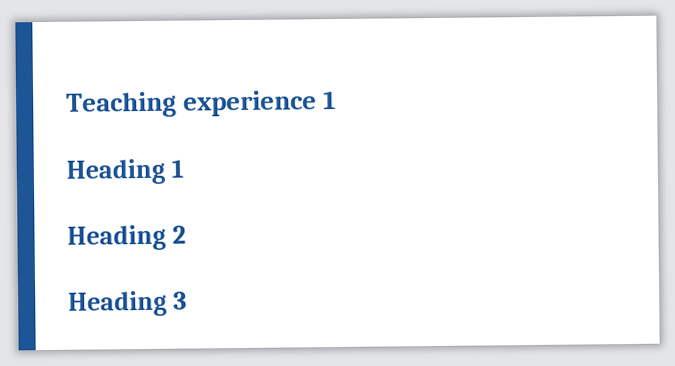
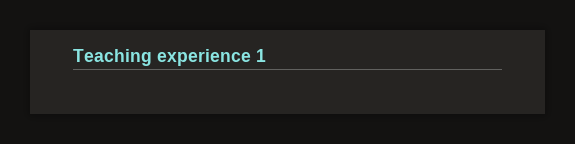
[66,158,184,185] [67,224,186,251] [68,290,187,317] // Heading 1 // Heading 2 // Heading 3 -> (266, 55) none

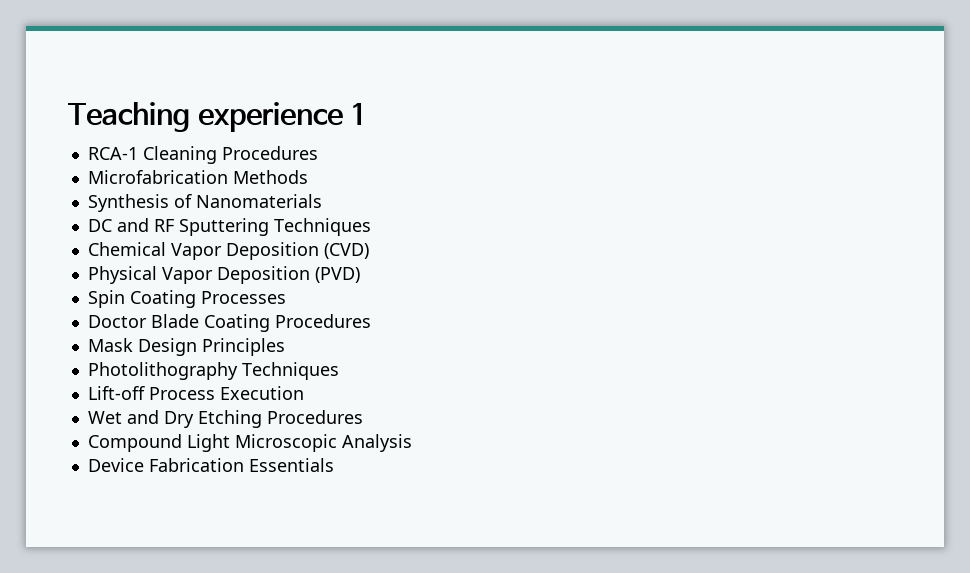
(266, 55) none -> [87,146,318,164] [87,170,308,184] [87,194,322,212] [87,218,371,236] [87,242,369,260] [87,266,360,284] [87,290,286,308] [87,314,371,332] [87,338,285,356] [87,362,339,380] [87,386,304,400] [87,410,363,428] [87,434,412,452] [87,458,334,472] // RCA-1 Cleaning Procedures // Microfabrication Methods // Synthesis of Nanomaterials // DC and RF Sputtering Techniques // Chemical Vapor Deposition (CVD) // Physical Vapor Deposition (PVD) // Spin Coating Processes // Doctor Blade Coating Procedures // Mask Design Principles // Photolithography Techniques // Lift-off Process Execution // Wet and Dry Etching Procedures // Compound Light Microscopic Analysis // Device Fabrication Essentials

